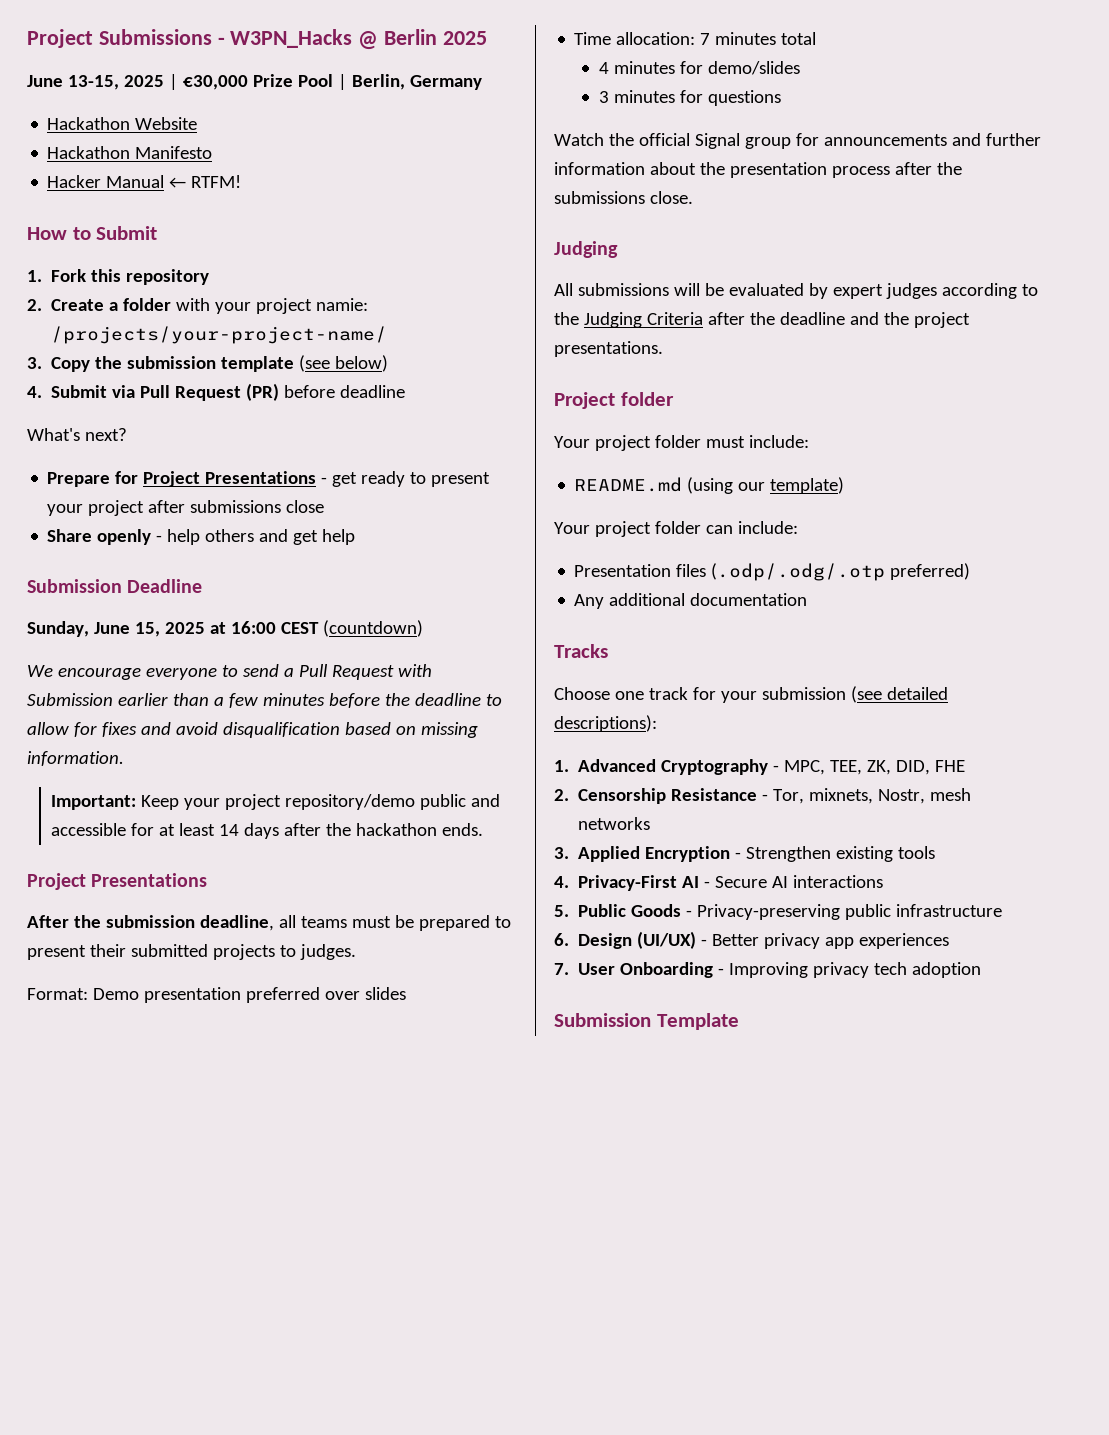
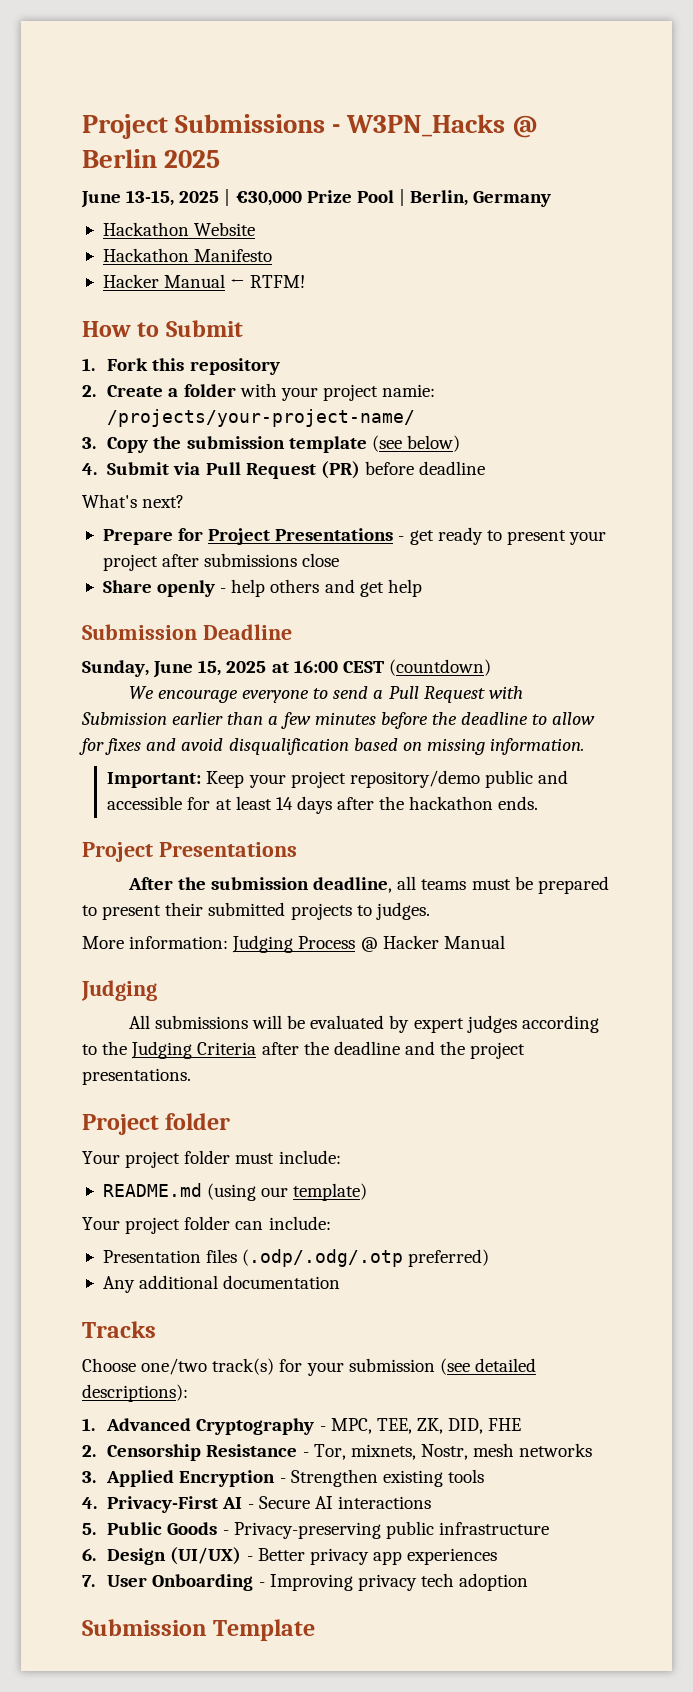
[27,987,406,1003] [574,32,817,45] [598,61,800,75] [598,90,781,106] [554,133,1041,149] [554,162,962,178] [554,191,693,204] Format: Demo presentation preferred over slides // Time allocation: 7 minutes total // 4 minutes for demo/slides // 3 minutes for questions // Watch the official Signal group for announcements and further information about the presentation process after the submissions close. -> [82,935,505,953] More information: Judging Process @ Hacker Manual
[614,687,688,700] one track -> [141,1358,275,1375] one/two track(s)

